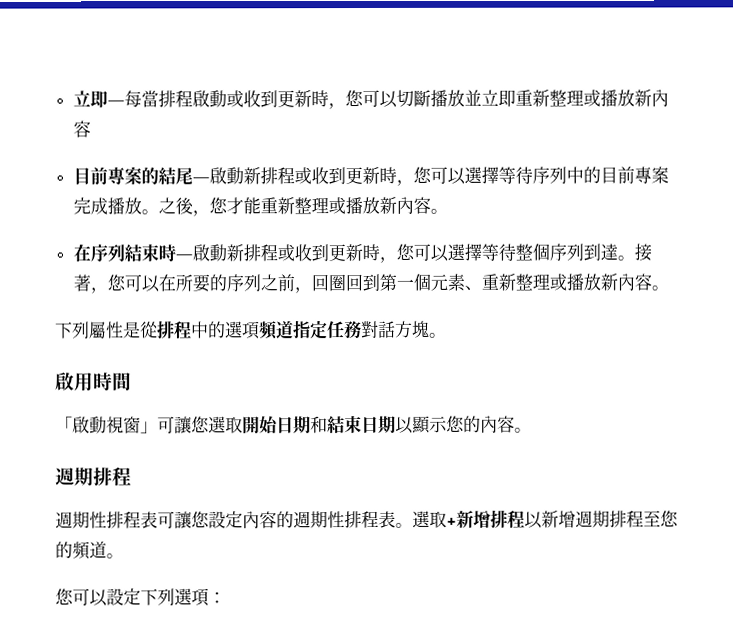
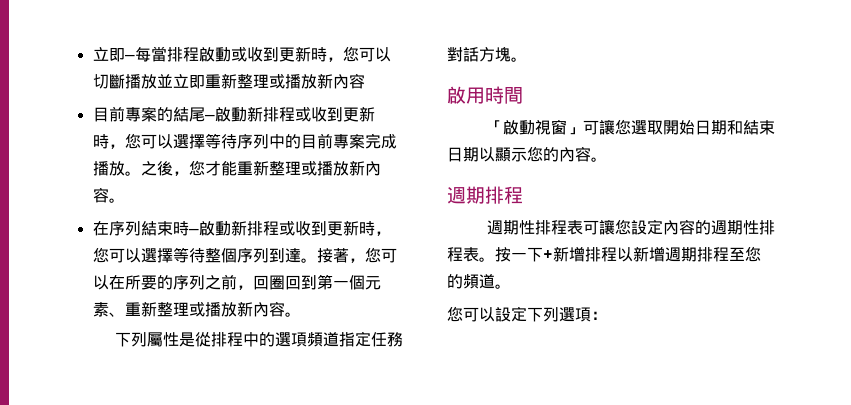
[412,510,447,528] 選取 -> [495,247,543,262] 按一下

